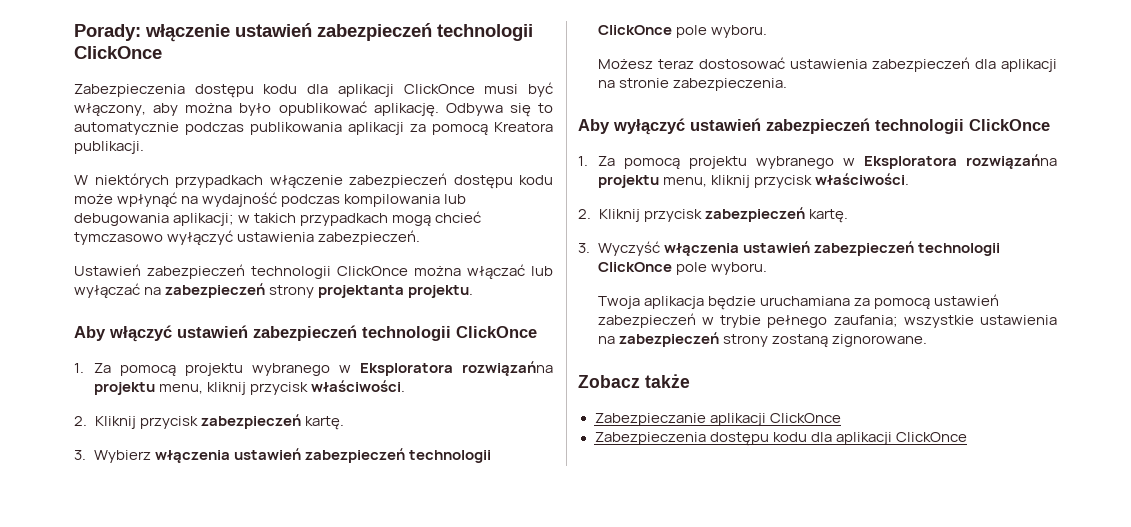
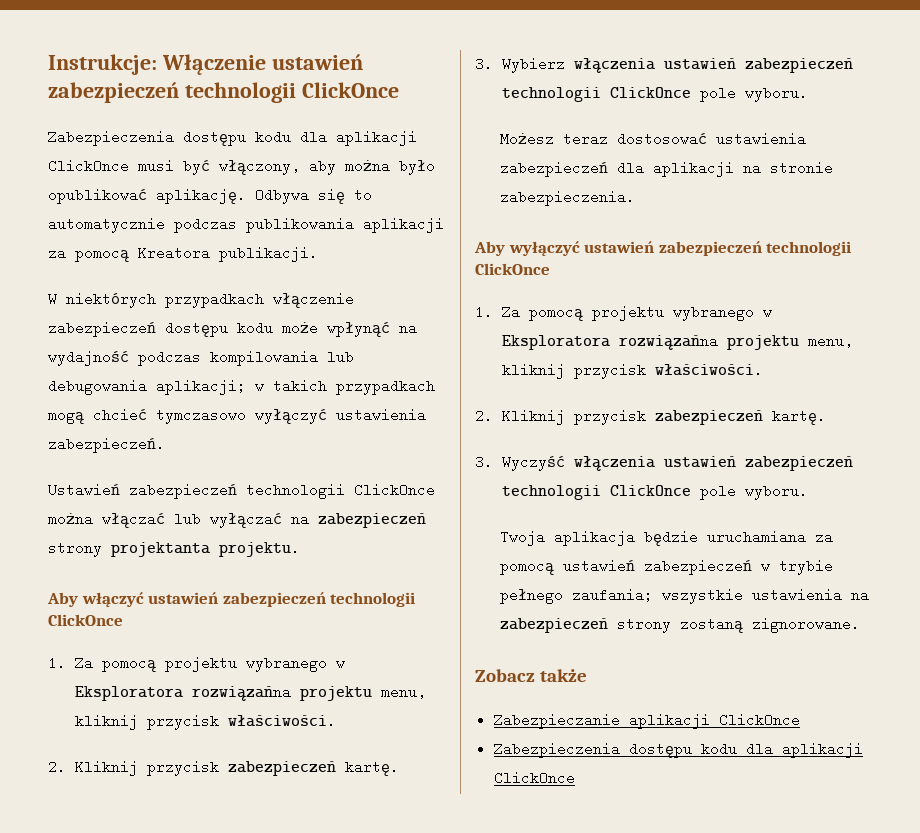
[74,24,230,42] Porady: włączenie -> [48,54,266,75] Instrukcje: Włączenie

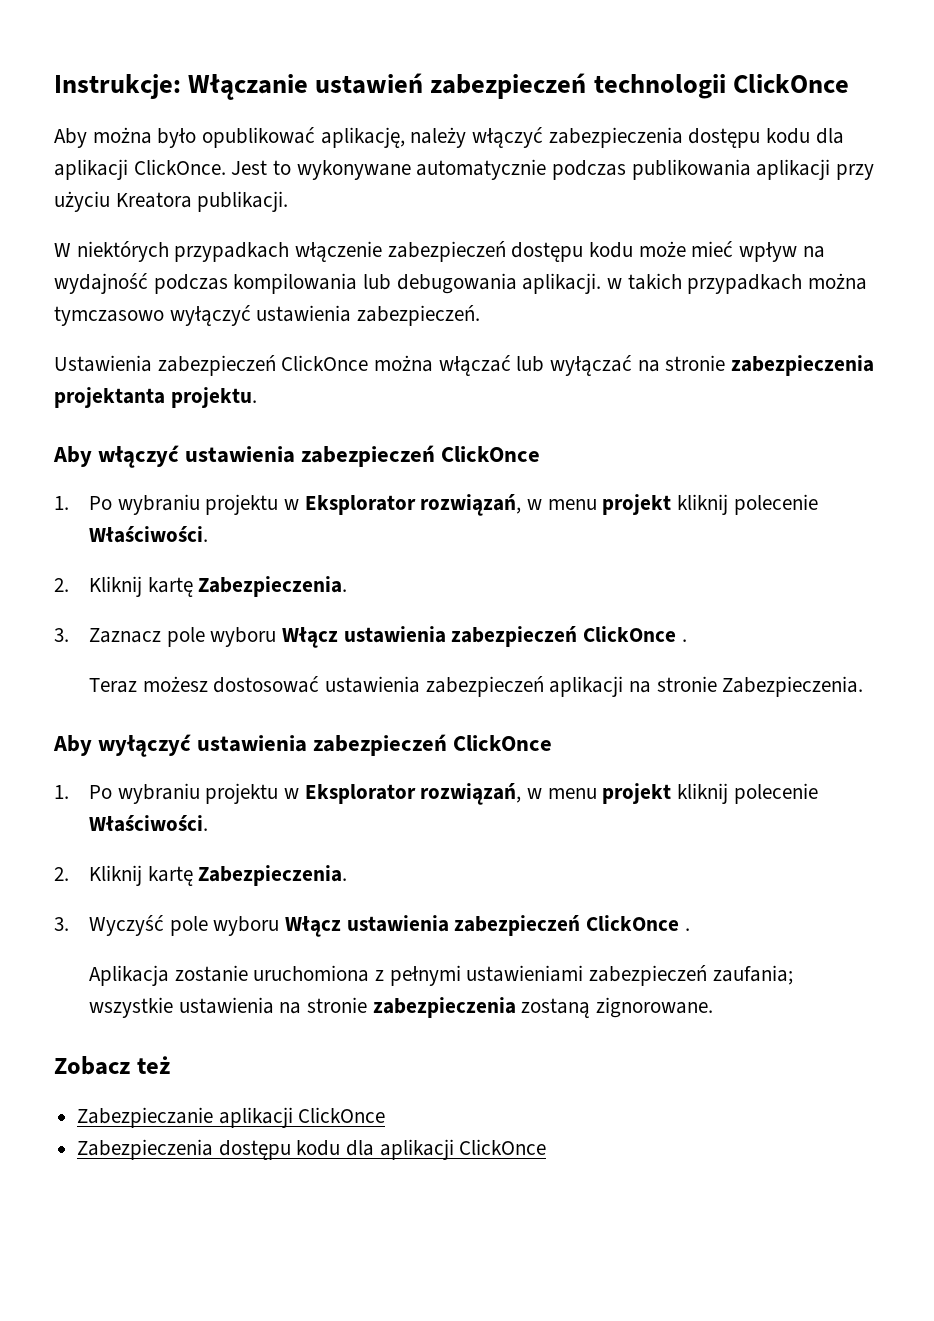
[161,54,363,75] [48,82,399,103] [48,130,417,146] [48,159,435,175] [48,188,372,204] Włączenie ustawień zabezpieczeń technologii ClickOnce // Zabezpieczenia dostępu kodu dla aplikacji ClickOnce musi być włączony, aby można było opublikować aplikację. Odbywa się to -> [188,73,849,100] [54,127,844,148] [54,159,411,180] Włączanie ustawień zabezpieczeń technologii ClickOnce // Aby można było opublikować aplikację, należy włączyć zabezpieczenia dostępu kodu dla aplikacji ClickOnce. Jest to wykonywane
[48,246,129,262] za pomocą -> [836,164,875,180] [54,191,110,212] przy użyciu
[327,322,390,337] wpłynąć -> [691,241,798,262] mieć wpływ
[156,379,246,395] aplikacji; -> [522,273,602,294] aplikacji.
[48,408,147,424] mogą chcieć -> [808,273,868,290] można
[48,483,345,499] Ustawień zabezpieczeń technologii -> [54,355,276,376] Ustawienia zabezpieczeń
[318,513,426,528] [48,543,102,557] zabezpieczeń strony -> [665,355,875,376] stronie zabezpieczenia
[148,592,416,607] [48,614,123,626] [48,656,345,672] [74,685,426,701] [74,714,336,730] [48,760,399,776] [475,57,853,73] [501,86,808,102] [500,132,609,146] ustawień zabezpieczeń technologii ClickOnce // 1. Za pomocą projektu wybranego w Eksploratora rozwiązańna projektu menu, kliknij przycisk właściwości. // 2. Kliknij przycisk zabezpieczeń kartę. // 3. Wybierz włączenia ustawień zabezpieczeń technologii ClickOnce pole wyboru. // Możesz teraz -> [185,445,541,467] [54,494,818,516] [89,526,209,543] [54,576,348,597] [54,626,687,648] [89,676,208,693] ustawienia zabezpieczeń ClickOnce // 1. Po wybraniu projektu w Eksplorator rozwiązań, w menu projekt kliknij polecenie Właściwości. // 2. Kliknij kartę Zabezpieczenia. // 3. Zaznacz pole wyboru Włącz ustawienia zabezpieczeń ClickOnce . // Teraz możesz
[617,161,645,175] dla -> (544, 686) none
[500,190,636,206] zabezpieczenia. -> [722,676,864,697] Zabezpieczenia.
[584,241,852,256] [475,263,550,275] [475,305,772,321] [501,334,853,350] [501,363,763,379] [475,409,826,425] ustawień zabezpieczeń technologii ClickOnce // 1. Za pomocą projektu wybranego w Eksploratora rozwiązańna projektu menu, kliknij przycisk właściwości. // 2. Kliknij przycisk zabezpieczeń kartę. -> [197,734,553,756] [54,783,818,805] [89,815,209,832] [54,865,348,886] ustawienia zabezpieczeń ClickOnce // 1. Po wybraniu projektu w Eksplorator rozwiązań, w menu projekt kliknij polecenie Właściwości. // 2. Kliknij kartę Zabezpieczenia.
[573,456,853,471] [501,484,808,500] [500,530,834,546] [500,559,834,575] [500,588,564,604] włączenia ustawień zabezpieczeń technologii ClickOnce pole wyboru. // Twoja aplikacja będzie uruchamiana za pomocą ustawień zabezpieczeń w trybie pełnego -> [169,915,690,937] [89,965,708,986] pole wyboru Włącz ustawienia zabezpieczeń ClickOnce . // Aplikacja zostanie uruchomiona z pełnymi ustawieniami zabezpieczeń
[500,618,672,633] zabezpieczeń strony -> [307,997,516,1018] stronie zabezpieczenia
[540,669,588,682] także -> [136,1056,170,1074] też

